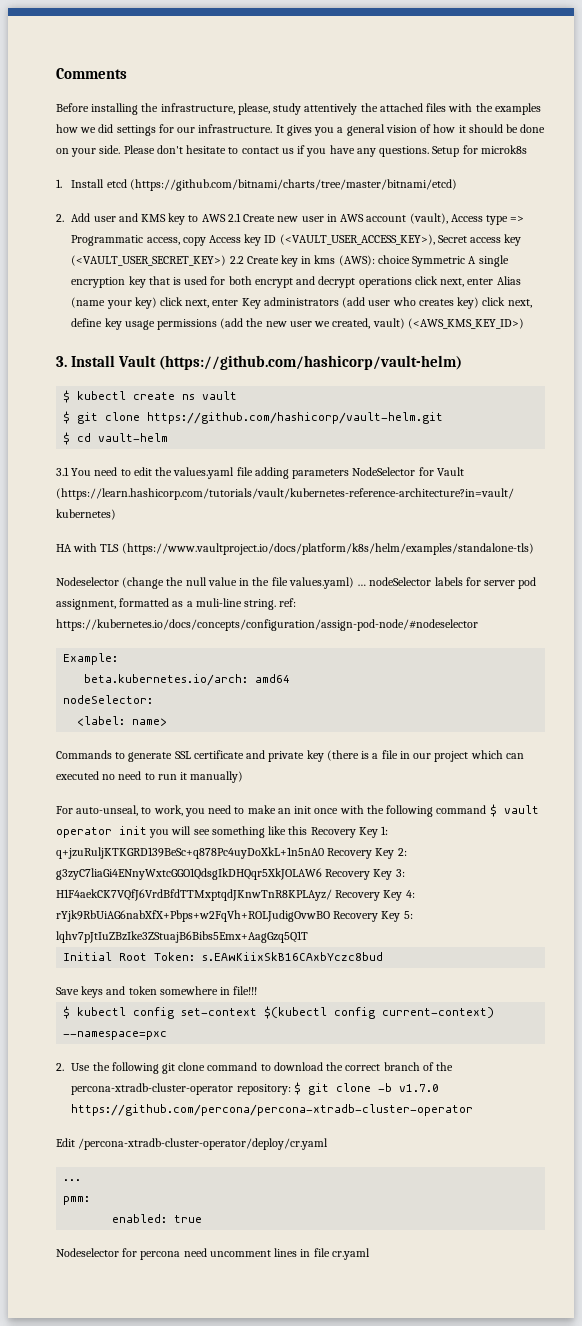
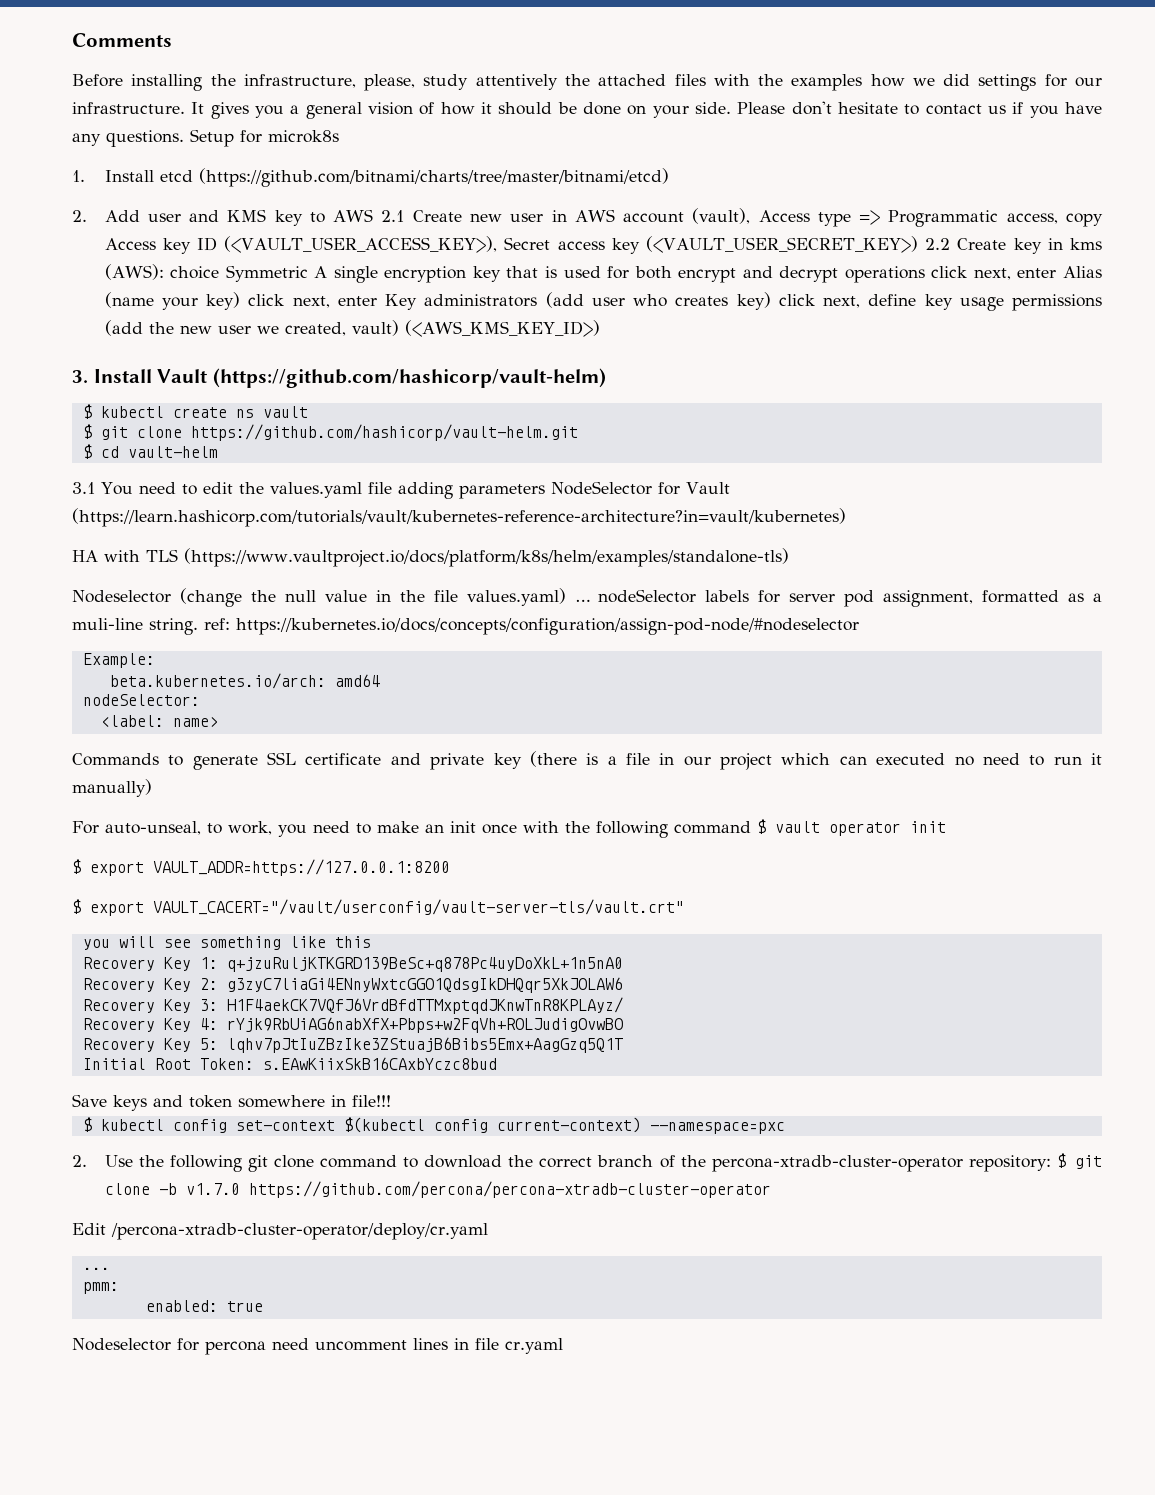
(147, 830) none -> [72,859,450,876] [72,899,684,916] // $ export VAULT_ADDR=https://127.0.0.1:8200 // $ export VAULT_CACERT="/vault/userconfig/vault-server-tls/vault.crt" //
(308, 830) none -> (371, 942) //
(324, 853) none -> (623, 964) //
(322, 874) none -> (623, 985) //
(332, 895) none -> (623, 1005) //
(330, 916) none -> (623, 1025) //

